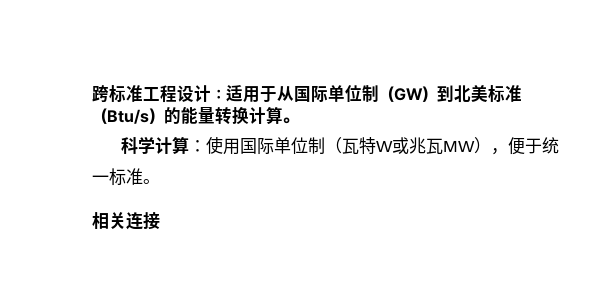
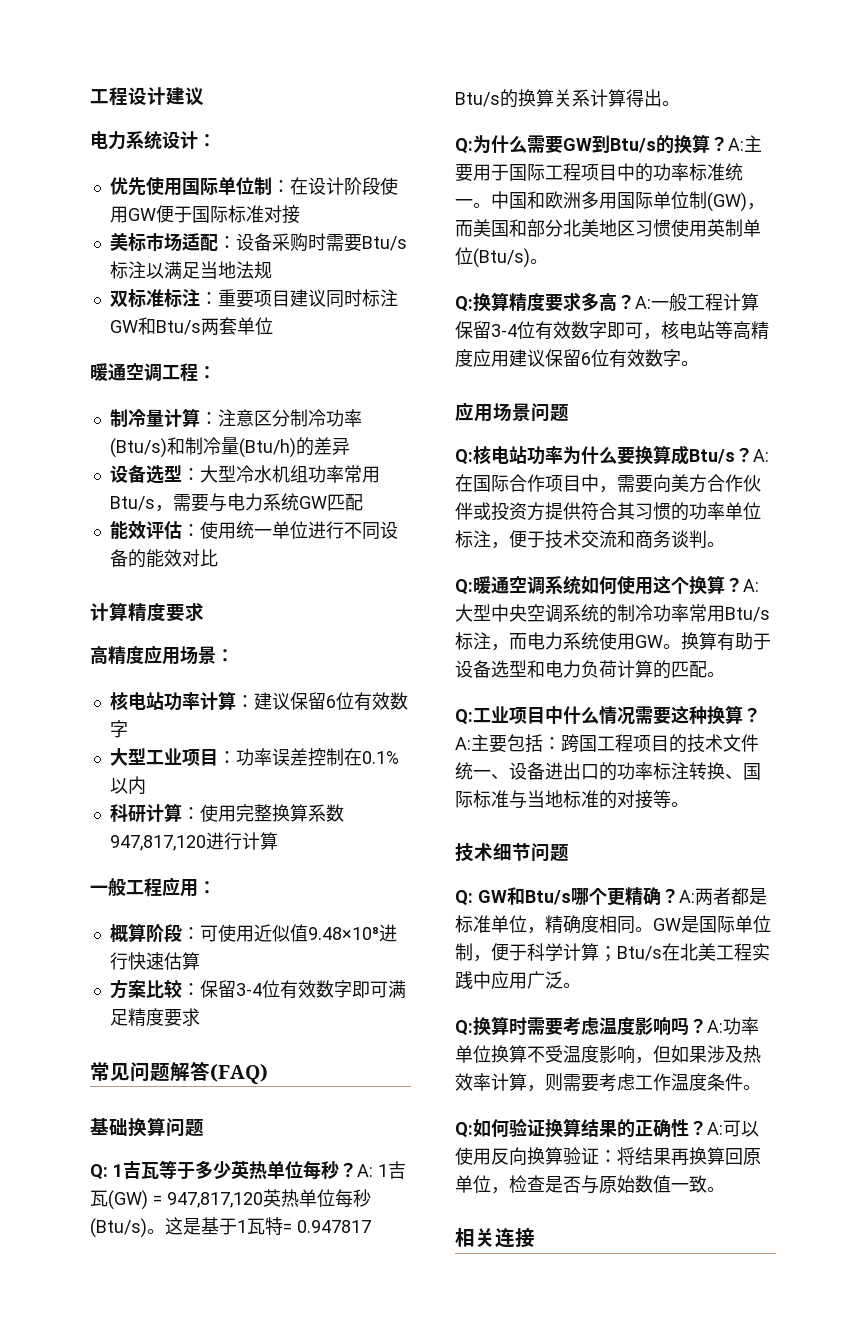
[92,85,143,103] 跨标准 -> (90, 96) none
[211,85,522,103] [92,106,298,125] [120,136,559,155] [92,168,143,186] ：适用于从国际单位制（GW）到北美标准（Btu/s）的能量转换计算。 // 科学计算：使用国际单位制（瓦特W或兆瓦MW），便于统一标准 -> [166,87,204,106] [90,130,216,150] [109,177,398,196] [109,205,300,224] [109,232,407,252] [109,261,272,279] [109,289,398,308] [109,317,273,335] [90,363,216,382] [109,408,362,427] [109,437,350,458] [109,465,380,484] [109,493,363,512] [109,520,398,540] [109,549,218,568] [90,602,204,622] [90,645,234,665] [109,691,408,711] [109,720,128,738] [109,748,399,767] [109,776,146,795] [109,803,344,823] [109,832,278,851] [90,877,216,897] [109,923,397,943] [109,952,200,970] [109,979,406,999] [109,1008,200,1027] [90,1061,268,1084] [90,1117,204,1137] [90,1160,406,1180] [90,1189,371,1210] [90,1217,371,1238] [455,89,680,108] [455,134,762,154] [455,163,743,182] [455,191,765,212] [455,219,761,237] [455,247,548,268] [455,292,759,312] [455,321,769,340] [455,349,699,368] [455,402,569,422] [455,445,769,465] [455,474,761,493] [455,502,761,521] [455,530,725,549] [455,575,759,595] [455,604,770,623] [455,632,771,651] [455,660,725,679] [455,705,761,725] [455,734,759,753] [455,762,761,781] [455,790,689,809] [455,843,569,862] [455,887,767,906] [455,915,771,934] [455,943,770,962] [455,971,581,989] [455,1016,759,1036] [455,1045,761,1064] [455,1073,761,1092] [455,1118,759,1138] [455,1147,761,1166] [455,1175,707,1194] 建议 // 电力系统设计： // 优先使用国际单位制：在设计阶段使用GW便于国际标准对接 // 美标市场适配：设备采购时需要Btu/s标注以满足当地法规 // 双标准标注：重要项目建议同时标注GW和Btu/s两套单位 // 暖通空调工程： // 制冷量计算：注意区分制冷功率(Btu/s)和制冷量(Btu/h)的差异 // 设备选型：大型冷水机组功率常用Btu/s，需要与电力系统GW匹配 // 能效评估：使用统一单位进行不同设备的能效对比 // 计算精度要求 // 高精度应用场景： // 核电站功率计算：建议保留6位有效数字 // 大型工业项目：功率误差控制在0.1%以内 // 科研计算：使用完整换算系数947,817,120进行计算 // 一般工程应用： // 概算阶段：可使用近似值9.48×10⁸进行快速估算 // 方案比较：保留3-4位有效数字即可满足精度要求 // 常见问题解答(FAQ) // 基础换算问题 // Q: 1吉瓦等于多少英热单位每秒？A: 1吉瓦(GW) = 947,817,120英热单位每秒(Btu/s)。这是基于1瓦特= 0.947817 Btu/s的换算关系计算得出。 // Q:为什么需要GW到Btu/s的换算？A:主要用于国际工程项目中的功率标准统一。中国和欧洲多用国际单位制(GW)，而美国和部分北美地区习惯使用英制单位(Btu/s)。 // Q:换算精度要求多高？A:一般工程计算保留3-4位有效数字即可，核电站等高精度应用建议保留6位有效数字。 // 应用场景问题 // Q:核电站功率为什么要换算成Btu/s？A:在国际合作项目中，需要向美方合作伙伴或投资方提供符合其习惯的功率单位标注，便于技术交流和商务谈判。 // Q:暖通空调系统如何使用这个换算？A:大型中央空调系统的制冷功率常用Btu/s标注，而电力系统使用GW。换算有助于设备选型和电力负荷计算的匹配。 // Q:工业项目中什么情况需要这种换算？A:主要包括：跨国工程项目的技术文件统一、设备进出口的功率标注转换、国际标准与当地标准的对接等。 // 技术细节问题 // Q: GW和Btu/s哪个更精确？A:两者都是标准单位，精确度相同。GW是国际单位制，便于科学计算；Btu/s在北美工程实践中应用广泛。 // Q:换算时需要考虑温度影响吗？A:功率单位换算不受温度影响，但如果涉及热效率计算，则需要考虑工作温度条件。 // Q:如何验证换算结果的正确性？A:可以使用反向换算验证：将结果再换算回原单位，检查是否与原始数值一致

